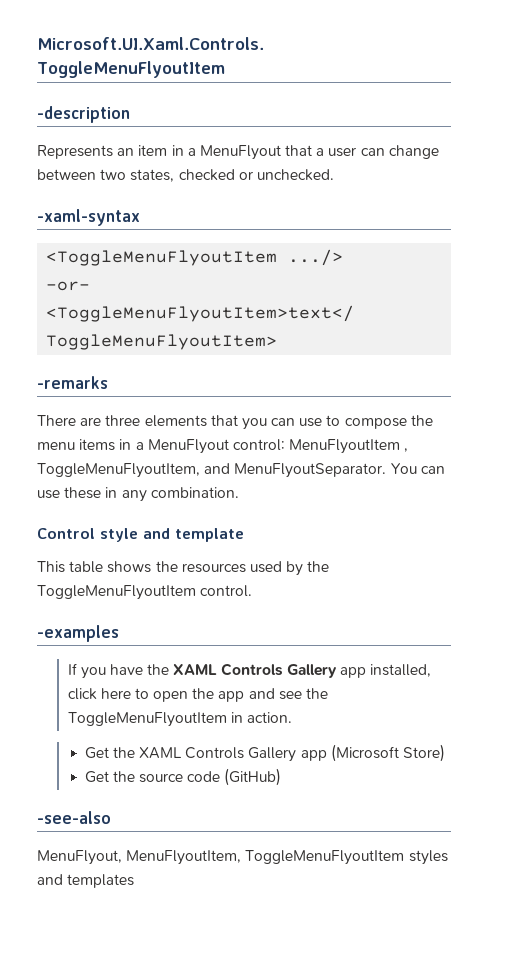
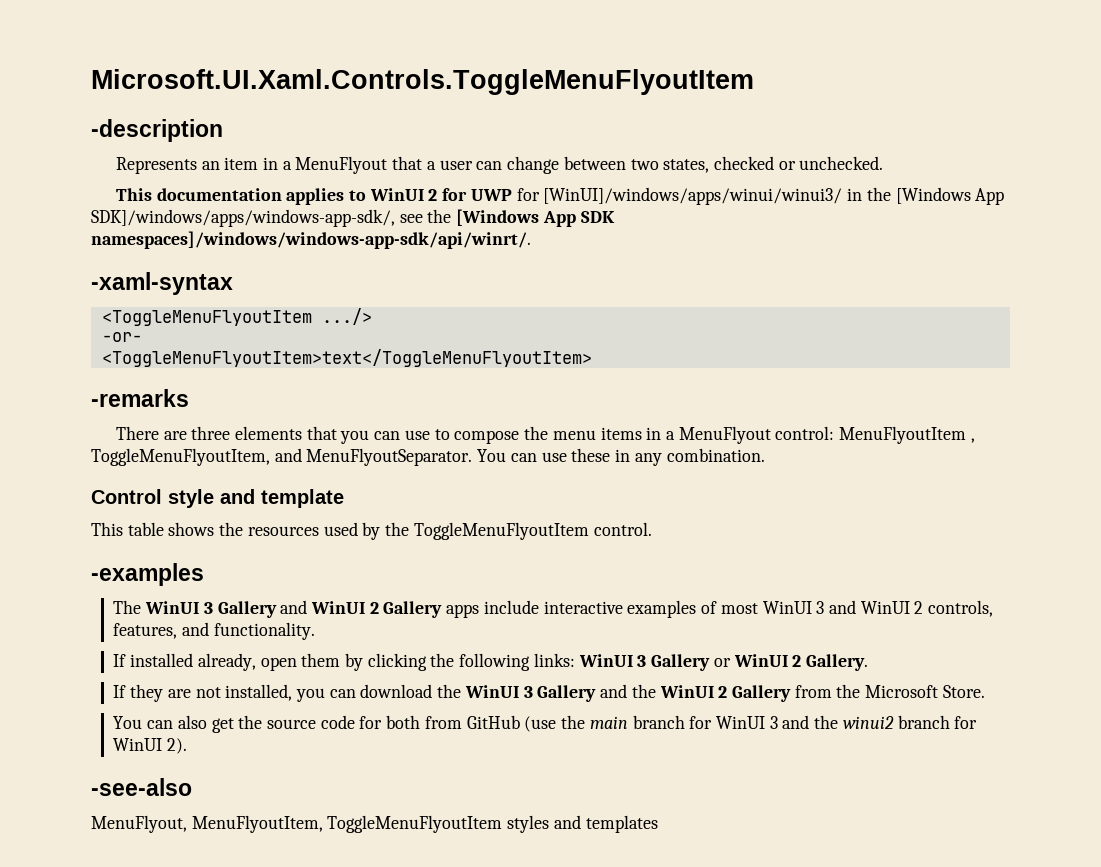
(334, 175) none -> [115,187,1005,205] [91,209,615,227] [91,231,531,249] // This documentation applies to WinUI 2 for UWP for [WinUI]/windows/apps/winui/winui3/ in the [Windows App SDK]/windows/apps/windows-app-sdk/, see the [Windows App SDK namespaces]/windows/windows-app-sdk/api/winrt/.
[67,663,432,679] [67,688,329,702] [67,712,292,727] [84,744,445,762] [84,768,282,786] If you have the XAML Controls Gallery app installed, click here to open the app and see the ToggleMenuFlyoutItem in action. // Get the XAML Controls Gallery app (Microsoft Store) // Get the source code (GitHub) -> [113,600,994,618] [113,622,315,640] [113,653,868,671] [113,684,985,702] [113,715,978,733] [113,738,188,754] The WinUI 3 Gallery and WinUI 2 Gallery apps include interactive examples of most WinUI 3 and WinUI 2 controls, features, and functionality. // If installed already, open them by clicking the following links: WinUI 3 Gallery or WinUI 2 Gallery. // If they are not installed, you can download the WinUI 3 Gallery and the WinUI 2 Gallery from the Microsoft Store. // You can also get the source code for both from GitHub (use the main branch for WinUI 3 and the winui2 branch for WinUI 2).

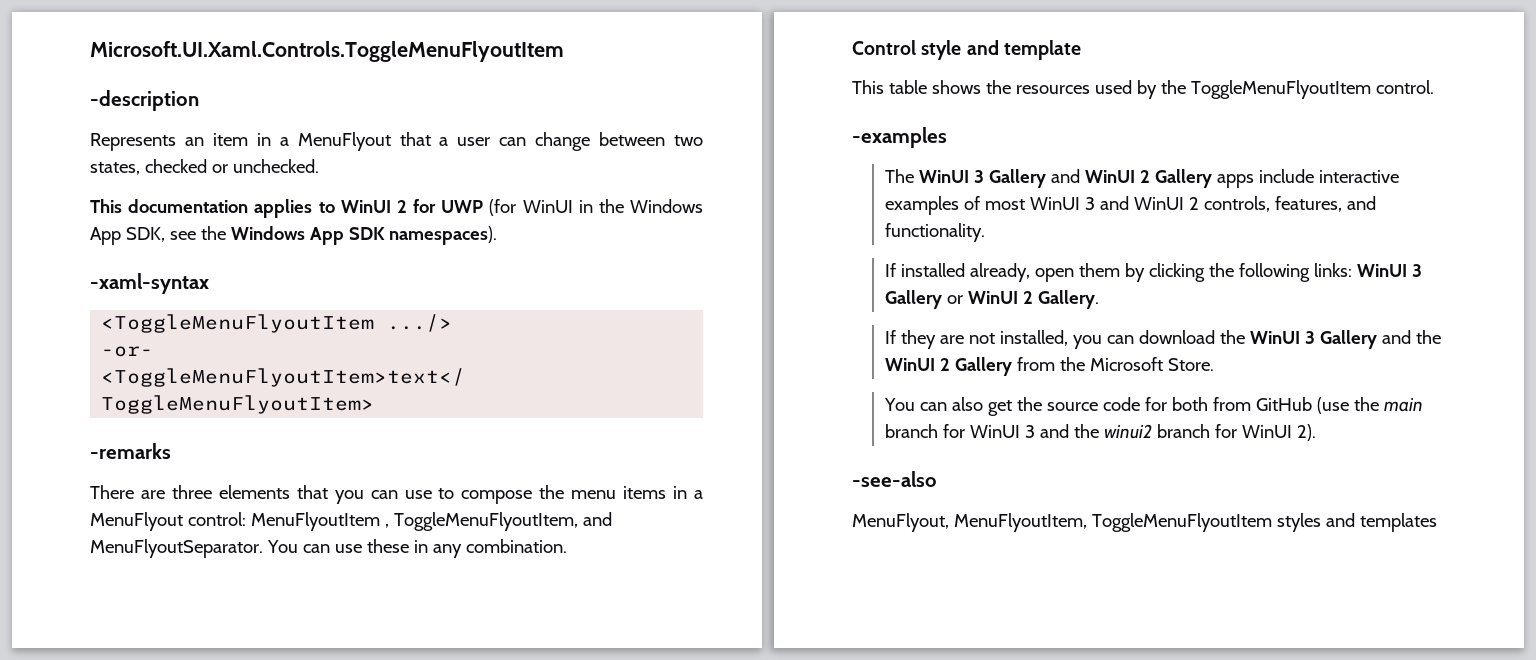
[516,187,1005,205] [91,209,395,227] for [WinUI]/windows/apps/winui/winui3/ in the [Windows App SDK]/windows/apps/windows-app-sdk/, -> [489,199,704,216] [90,227,165,245] (for WinUI in the Windows App SDK,
[456,209,540,226] [Windows -> [230,226,305,240] Windows
[91,231,531,249] namespaces]/windows/windows-app-sdk/api/winrt/. -> [388,226,497,245] namespaces).

